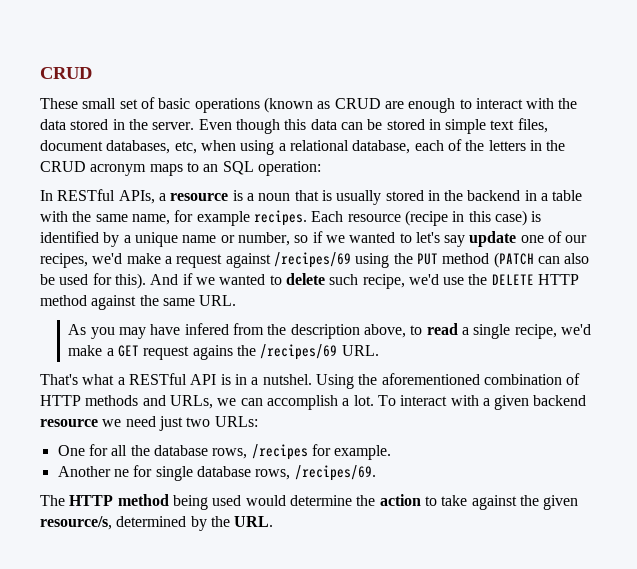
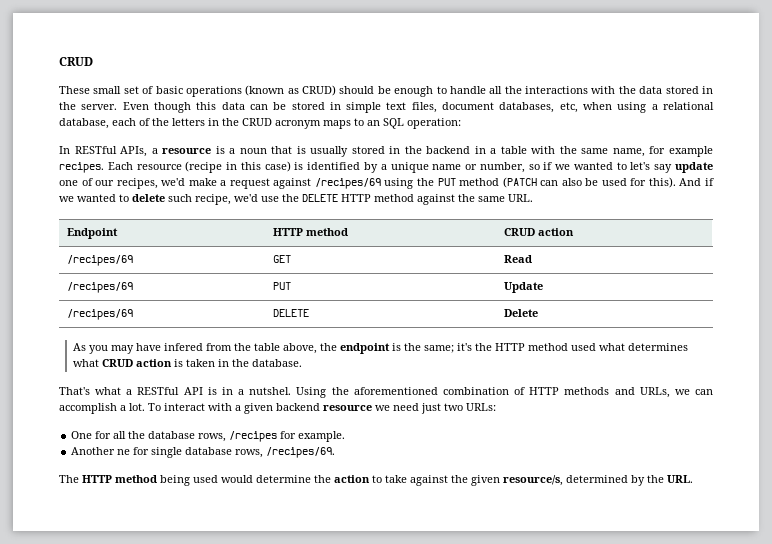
[334,98,523,113] CRUD are enough to interact -> [302,85,589,97] CRUD) should be enough to handle all the interactions
(237, 300) none -> [66,228,118,239] [272,228,348,236] [503,228,574,236] [66,255,133,266] [272,255,291,263] [503,255,532,263] [66,282,133,293] [272,282,291,290] [503,282,543,293] [66,309,133,320] [272,309,309,317] [503,309,538,317] // Endpoint | HTTP method | CRUD action // /recipes/69 | GET | Read // /recipes/69 | PUT | Update // /recipes/69 | DELETE | Delete
[290,323,591,339] [68,344,379,360] description above, to read a single recipe, we'd make a GET request agains the /recipes/69 URL. -> [253,343,688,354] [72,359,302,367] table above, the endpoint is the same; it's the HTTP method used what determines what CRUD action is taken in the database.

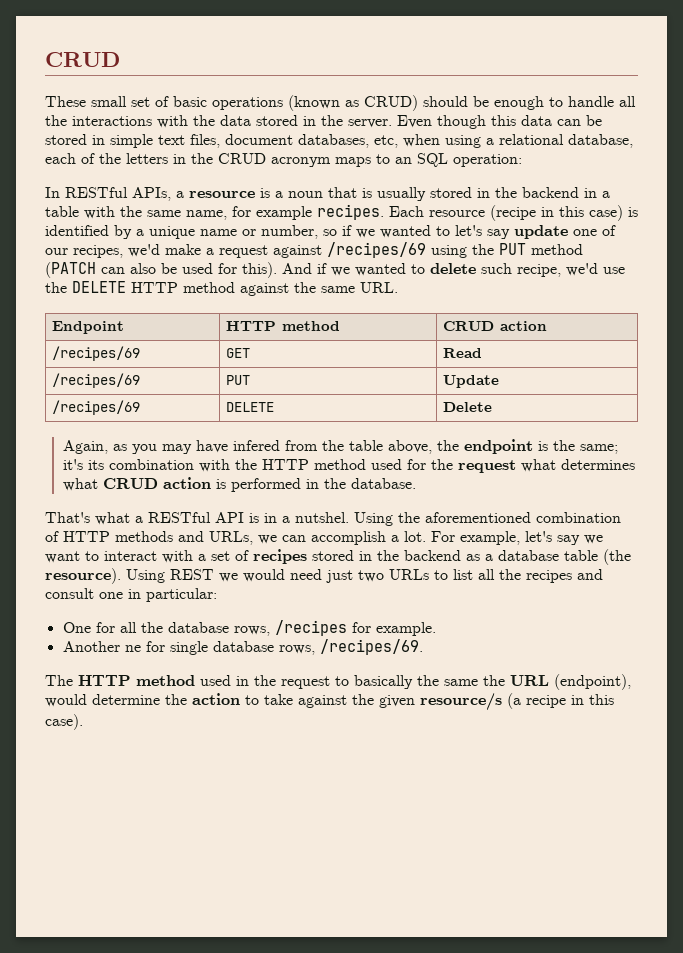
[72,343,86,351] As -> [63,440,128,454] Again, as
(472, 347) none -> [88,459,231,472] its combination with
(596, 347) none -> [407,459,517,473] for the request
[185,359,215,367] taken -> [231,478,302,492] performed
[148,403,496,414] To interact with a given backend resource we need just two URLs: -> [431,531,603,545] [45,549,631,565] [45,568,603,584] [45,588,217,602] For example, let's say we want to interact with a set of recipes stored in the backend as a database table (the resource). Using REST we would need just two URLs to list all the recipes and consult one in particular:
[160,475,218,486] being used -> [200,674,631,690] used in the request to basically the same the URL (endpoint),
[503,475,693,486] resource/s, determined by the URL. -> [420,693,614,711] [45,714,83,730] resource/s (a recipe in this case).

